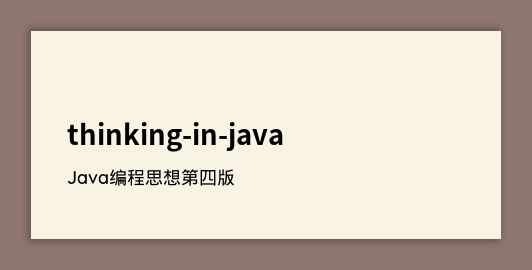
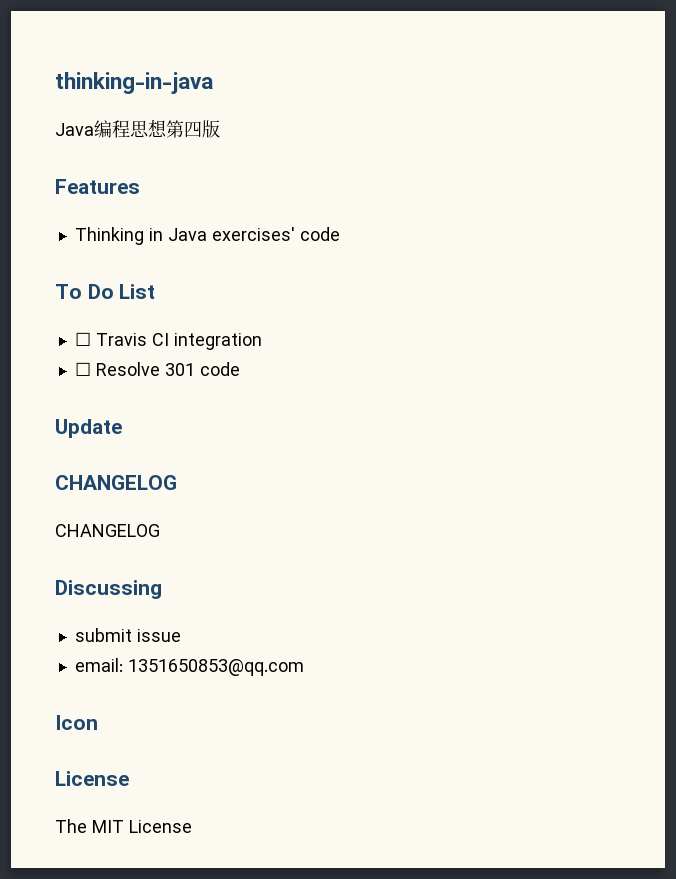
(235, 177) none -> [55,179,140,194] [74,227,340,245] [55,284,156,299] [74,332,262,350] [74,362,240,376] [55,419,122,438] [55,475,177,490] [55,524,160,537] [55,580,162,599] [74,628,181,642] [74,658,304,676] [55,715,98,730] [55,771,129,786] [55,819,192,833] // Features // Thinking in Java exercises' code // To Do List // ☐ Travis CI integration // ☐ Resolve 301 code // Update // CHANGELOG // CHANGELOG // Discussing // submit issue // email: 1351650853@qq.com // Icon // License // The MIT License

